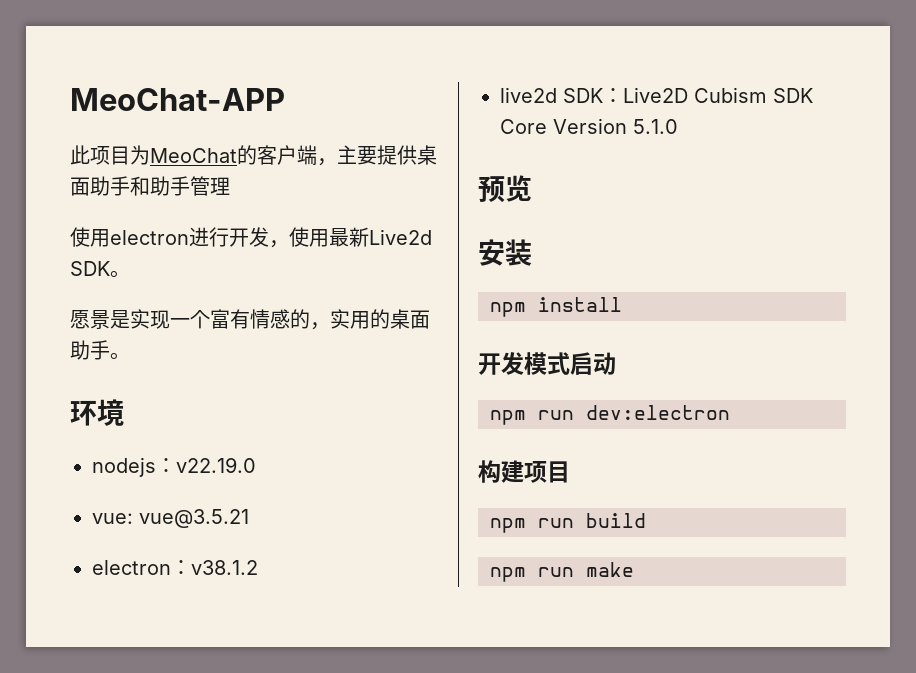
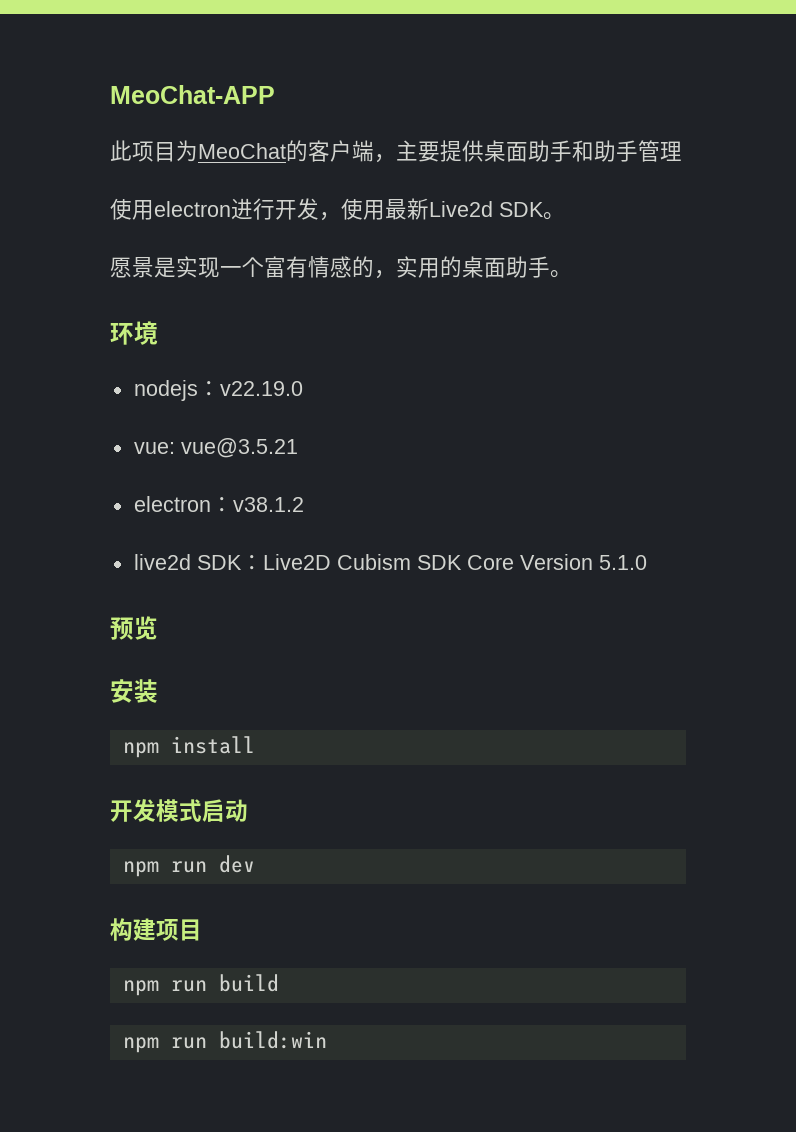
[586,405,730,420] dev:electron -> [218,855,255,873] dev
[586,562,634,577] make -> [218,1031,327,1049] build:win

